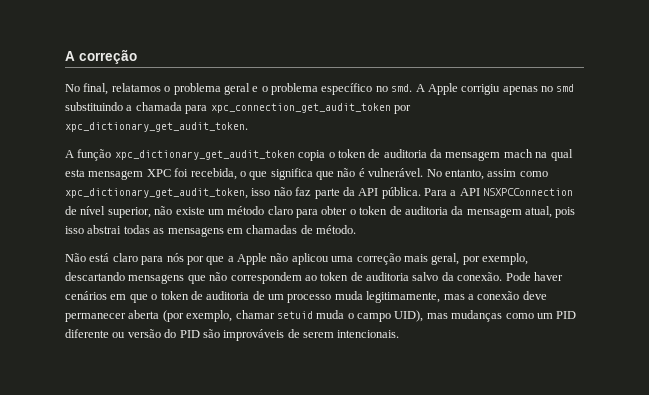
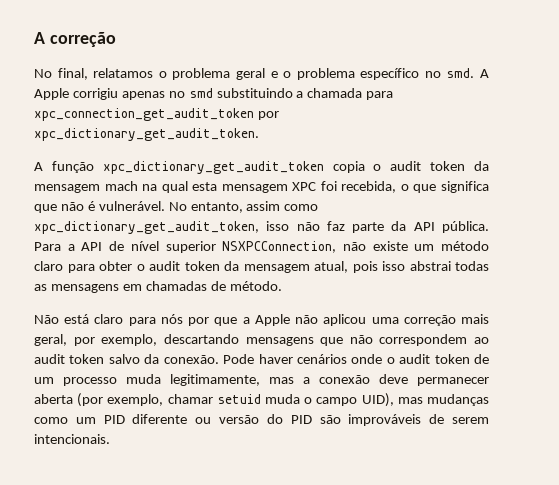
[337,149,427,158] token de auditoria -> [390,161,466,171] audit token
[483,188,574,196] NSXPCConnection -> (103, 246) none
[107,207,151,218] superior, -> [165,241,337,253] superior NSXPCConnection,
[359,206,448,215] token de auditoria -> [149,261,220,271] audit token
[320,272,409,281] token de auditoria -> [34,354,105,364] audit token
[110,291,250,303] em que o token de auditoria -> [351,354,470,364] onde o audit token

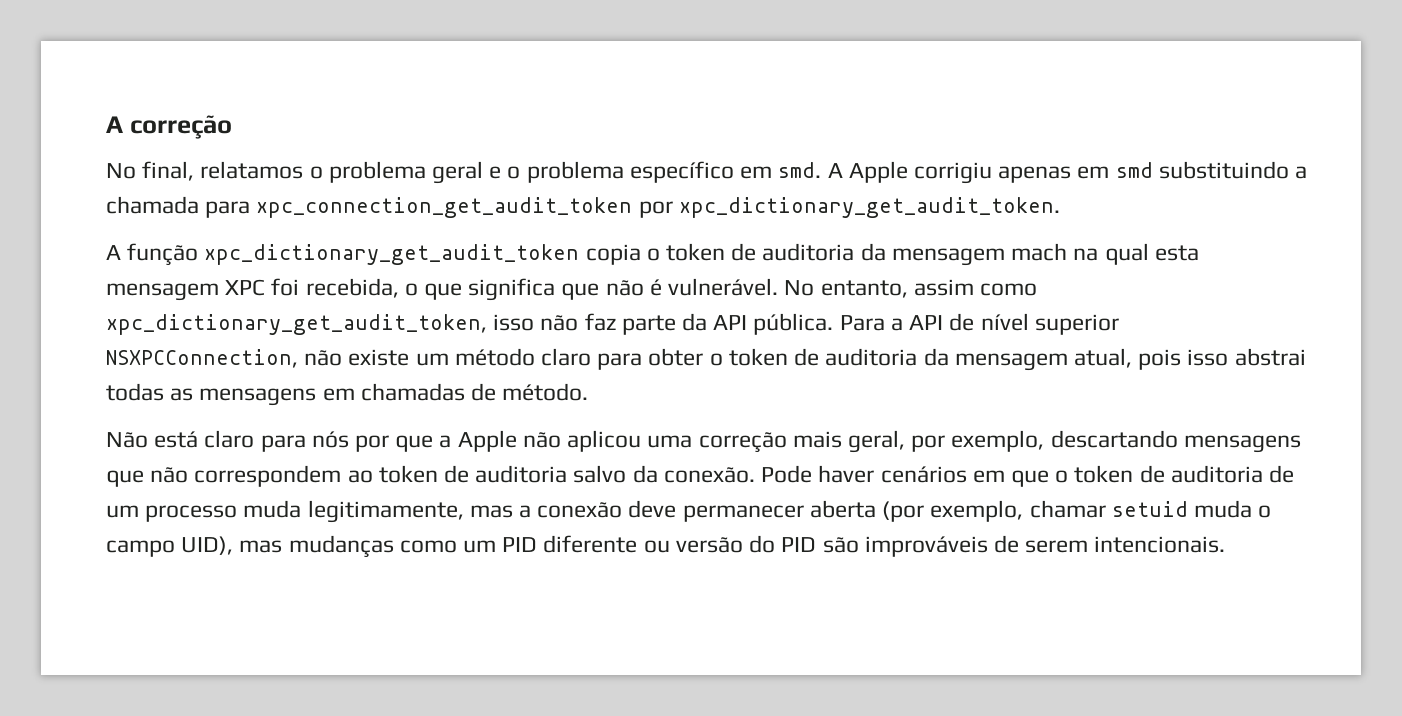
[424,71,441,78] no -> [740,166,773,179] em
[168,91,185,98] no -> [1077,166,1110,179] em
[390,161,466,171] audit token -> [666,243,855,261] token de auditoria
[149,261,220,271] audit token -> [728,348,918,366] token de auditoria
[34,354,105,364] audit token -> [378,465,568,483] token de auditoria
[351,354,470,364] onde o audit token -> [972,465,1263,487] em que o token de auditoria

